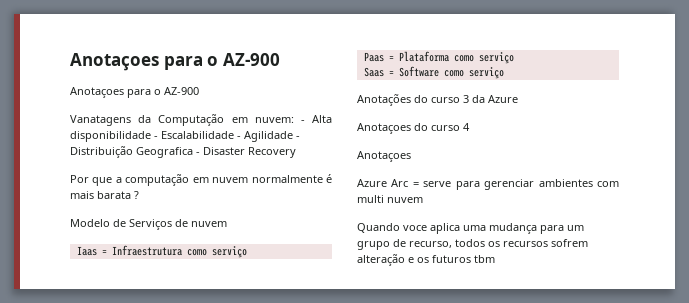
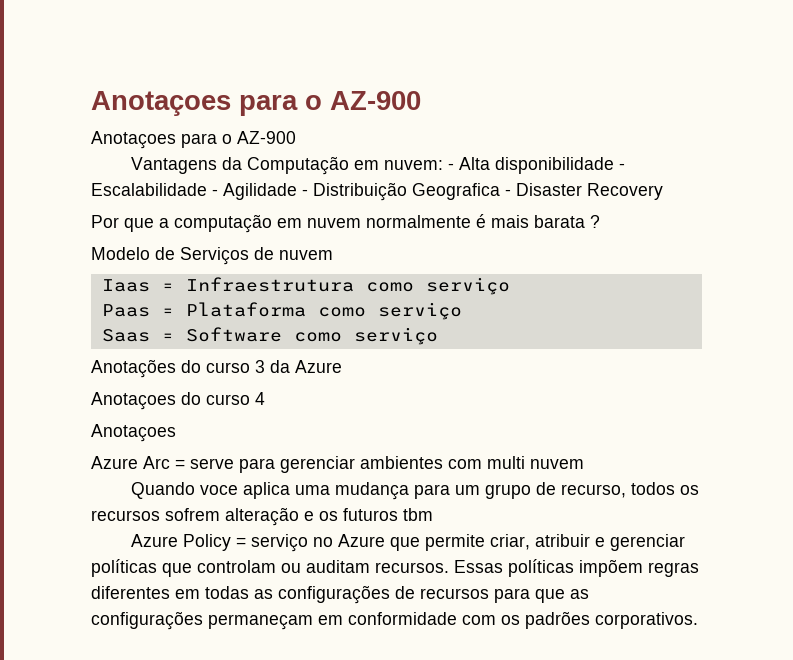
[70,115,131,126] Vanatagens -> [131,157,218,174] Vantagens
(495, 259) none -> [131,534,686,552] [91,559,699,577] [91,585,589,604] [91,611,698,630] // Azure Policy = serviço no Azure que permite criar, atribuir e gerenciar políticas que controlam ou auditam recursos. Essas políticas impõem regras diferentes em todas as configurações de recursos para que as configurações permaneçam em conformidade com os padrões corporativos.

